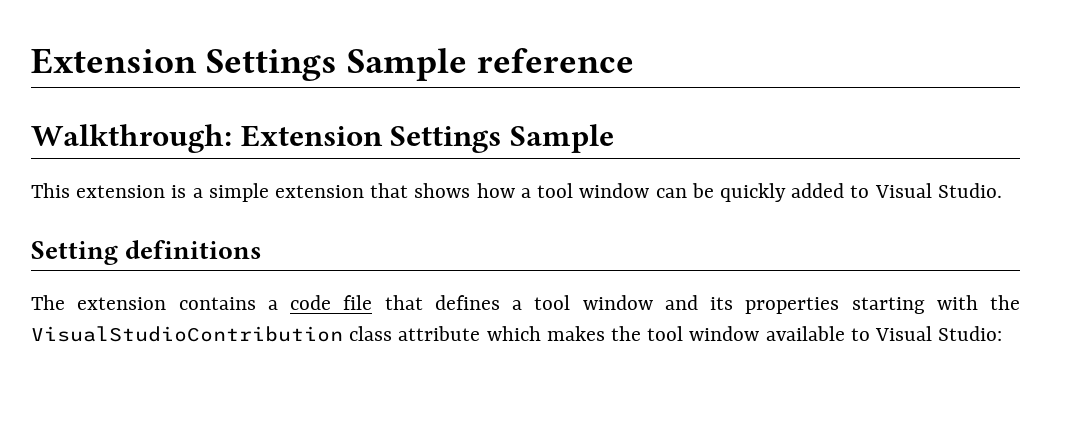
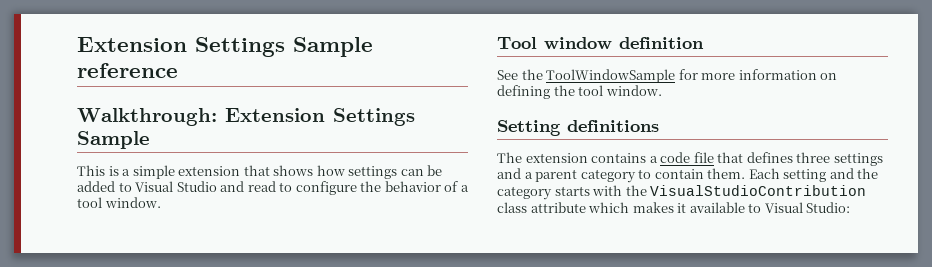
[76,185,166,198] extension -> (105, 170) none
[520,183,650,198] a tool window -> [348,166,398,179] settings
[719,183,786,202] quickly -> (443, 170) none
[937,183,1002,198] Studio. -> [176,181,469,195] [77,197,161,208] [497,37,704,49] [497,69,838,83] [497,85,662,99] Studio and read to configure the behavior of a tool window. // Tool window definition // See the ToolWindowSample for more information on defining the tool window.
[512,295,925,314] a tool window and its properties starting -> [796,152,883,166] [497,168,879,183] [497,186,590,200] three settings and a parent category to contain them. Each setting and the category starts
[611,326,760,341] the tool window -> [677,203,687,213] it

